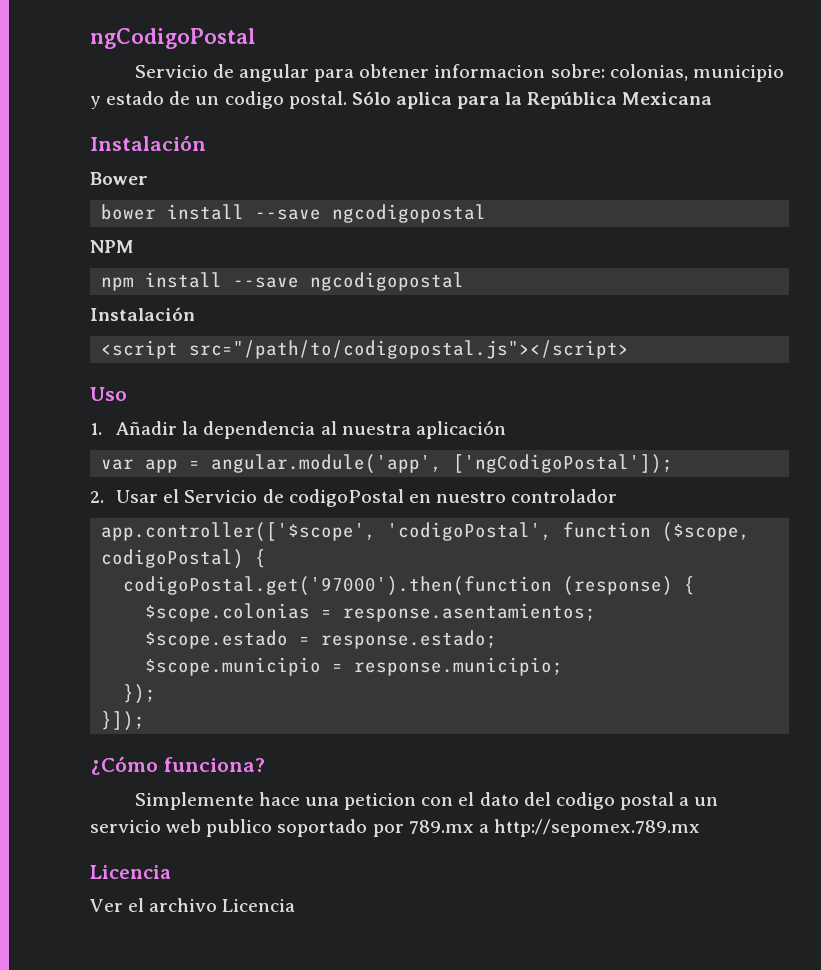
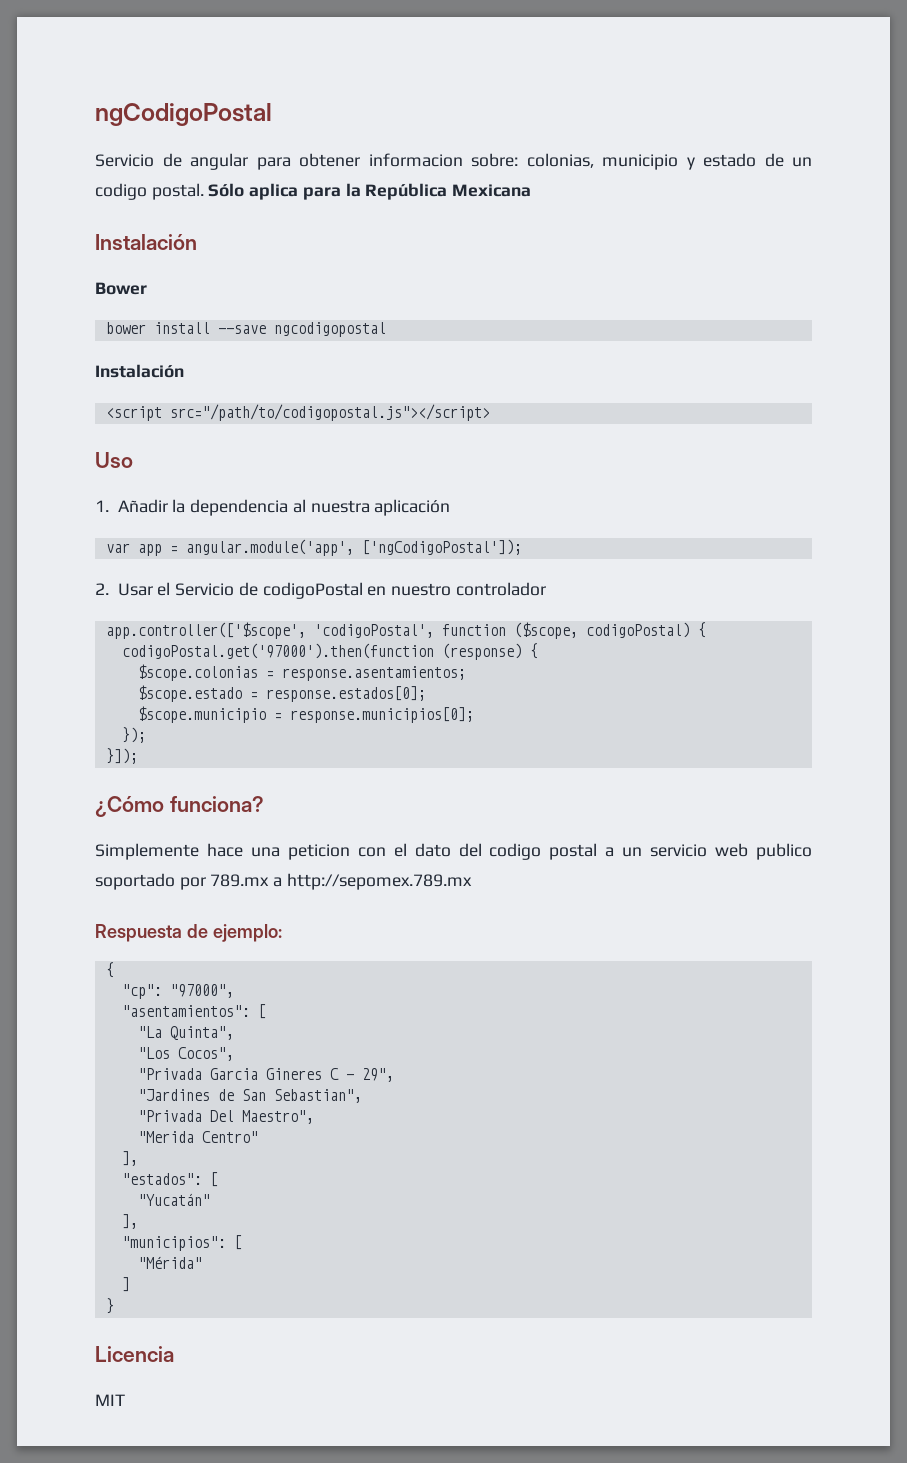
[90,240,134,253] [101,272,465,291] // NPM // npm install --save ngcodigopostal -> (386, 329) none
[321,630,498,649] response.estado; -> [265,686,426,702] response.estados[0];
[354,657,564,676] response.municipio; -> [289,707,474,723] response.municipios[0];
[90,865,171,879] [90,898,296,912] Licencia // Ver el archivo Licencia -> [95,924,282,942] [105,962,114,978] [121,984,234,999] [121,1004,266,1019] [137,1026,234,1040] [137,1047,234,1061] [137,1068,394,1082] [137,1089,362,1103] [137,1110,314,1124] [137,1131,258,1143] [121,1151,138,1166] [121,1172,218,1187] [137,1193,210,1206] [121,1214,138,1229] [121,1235,242,1251] [137,1256,202,1269] [121,1277,130,1292] [105,1298,114,1314] [95,1346,174,1362] [95,1394,125,1406] Respuesta de ejemplo: // { // "cp": "97000", // "asentamientos": [ // "La Quinta", // "Los Cocos", // "Privada Garcia Gineres C - 29", // "Jardines de San Sebastian", // "Privada Del Maestro", // "Merida Centro" // ], // "estados": [ // "Yucatán" // ], // "municipios": [ // "Mérida" // ] // } // Licencia // MIT

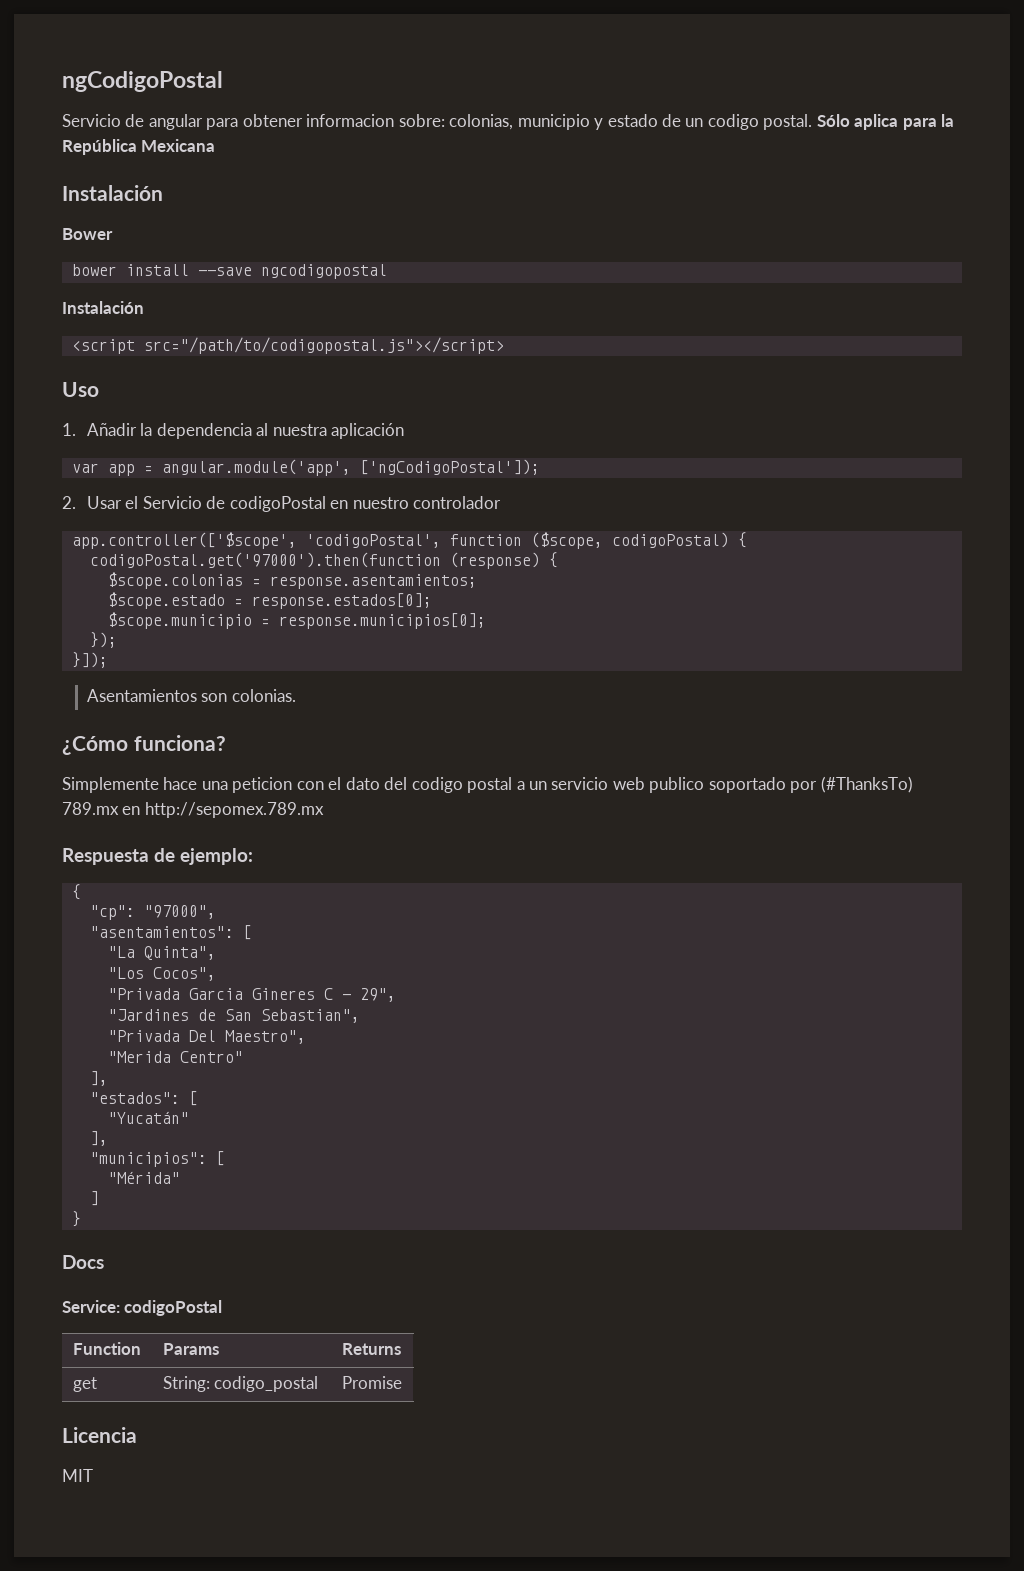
(138, 756) none -> [86,689,296,702] // Asentamientos son colonias.
[210,874,283,887] 789.mx a -> [820,776,913,793] [62,802,141,815] (#ThanksTo) 789.mx en
(114, 1306) none -> [62,1255,104,1269] [62,1300,223,1316] [72,1342,141,1355] [162,1343,219,1355] [341,1343,401,1355] [72,1377,97,1392] [162,1376,319,1392] [341,1376,402,1389] // Docs // Service: codigoPostal // Function | Params | Returns // get | String: codigo_postal | Promise

